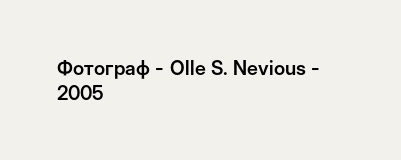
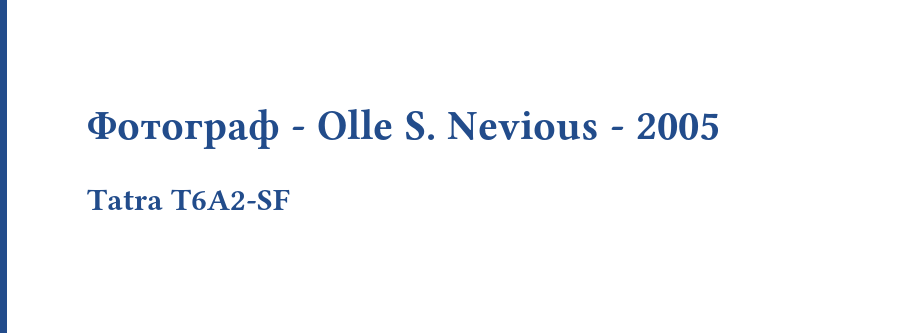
(104, 92) none -> [87,189,291,210] // Tatra T6A2-SF

